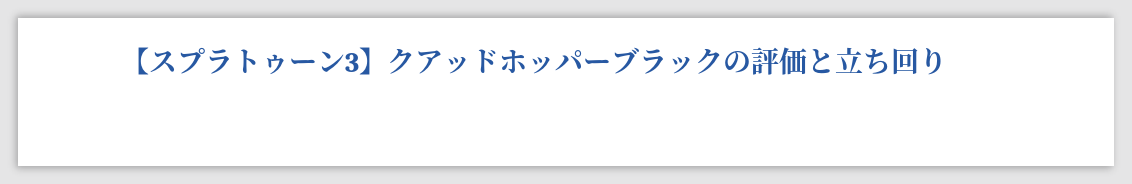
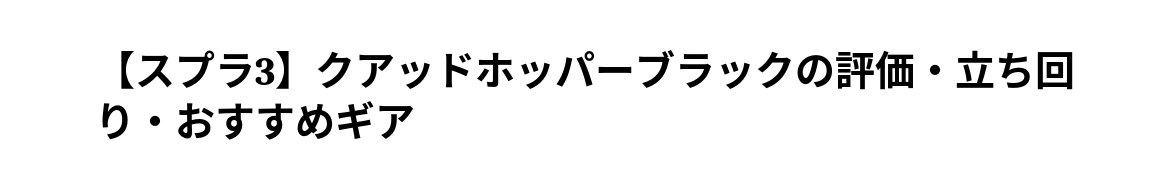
[233,49,345,75] トゥーン -> (255, 70) none
[807,49,835,74] と -> [915,64,955,85] ・
(947, 61) none -> [135,101,415,140] ・おすすめギア

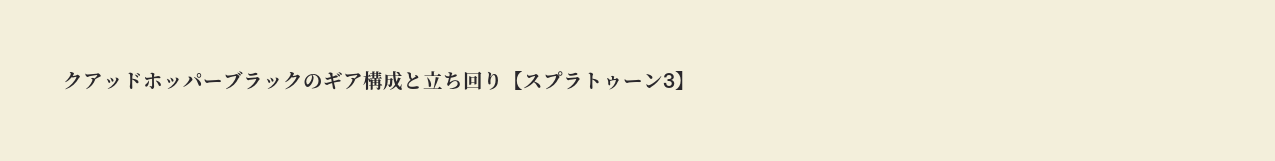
[95,50,315,89] 【スプラ3】 -> (63, 80) none
[835,50,1075,90] [95,101,415,140] 評価・立ち回り・おすすめギア -> [323,71,695,91] ギア構成と立ち回り【スプラトゥーン3】

